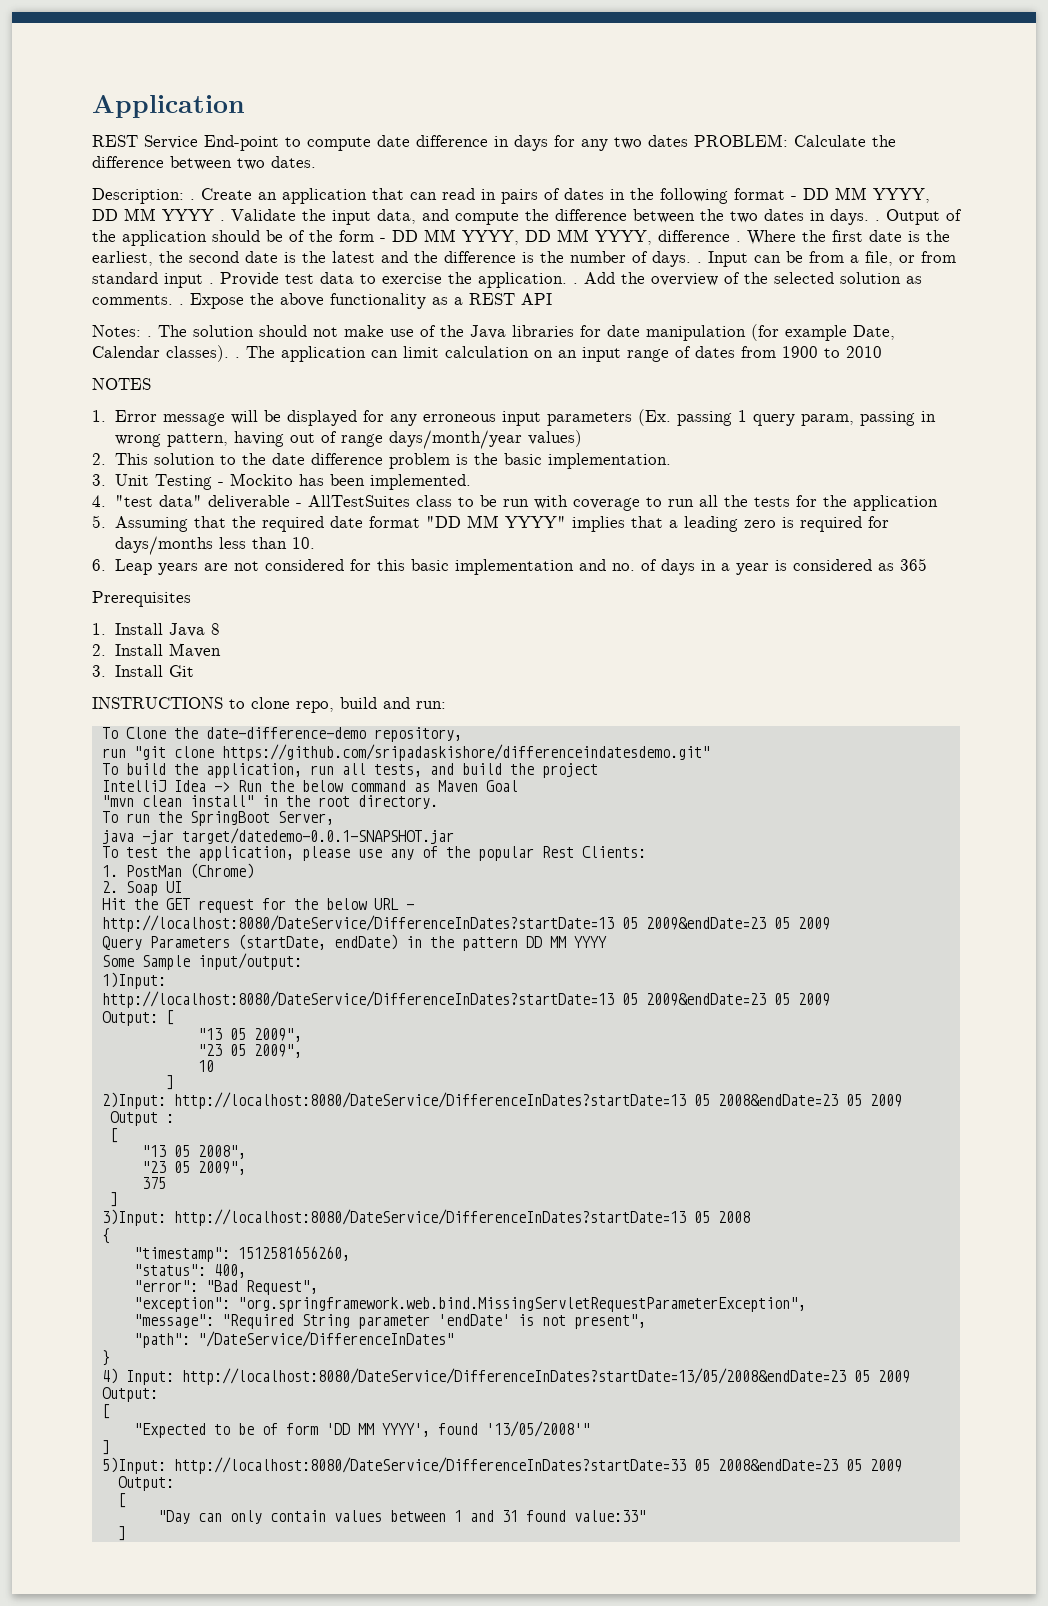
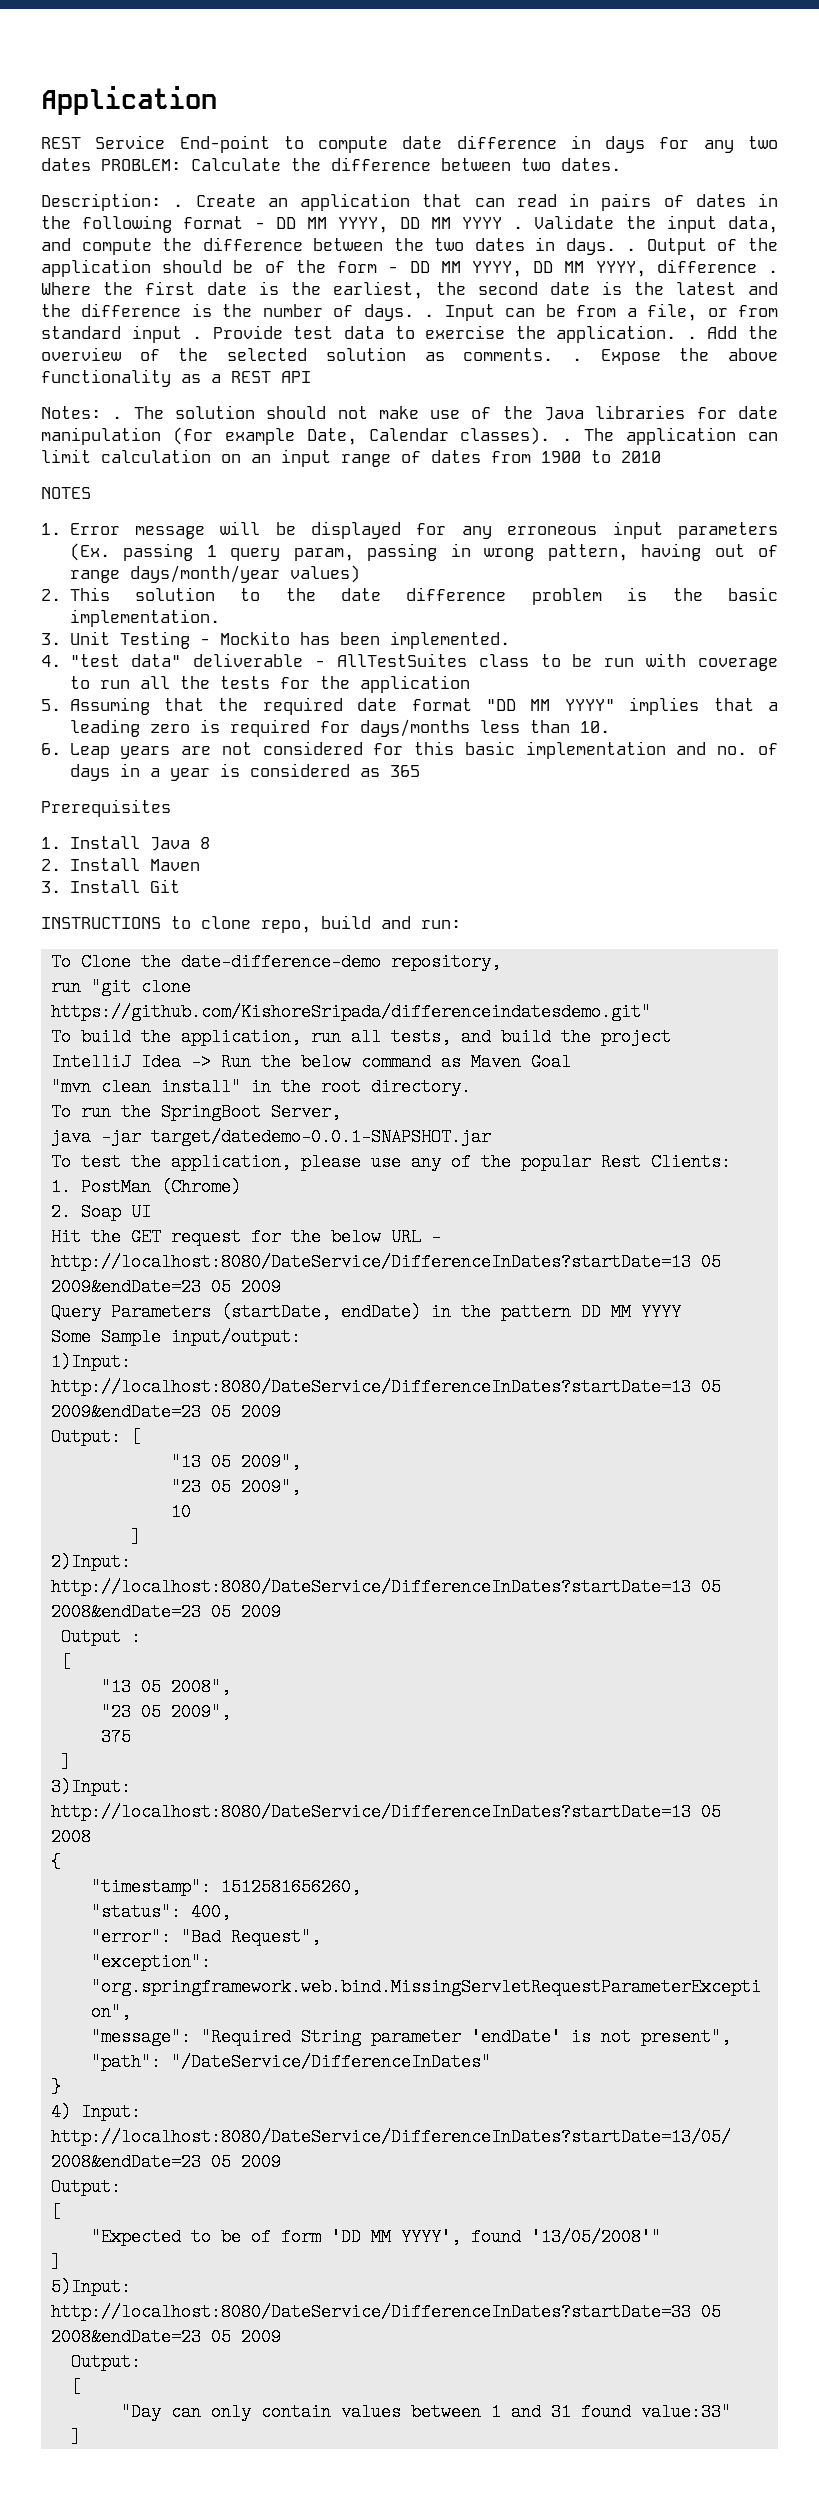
[221,744,710,761] https://github.com/sripadaskishore/differenceindatesdemo.git" -> [51,1003,652,1021] https://github.com/KishoreSripada/differenceindatesdemo.git"

